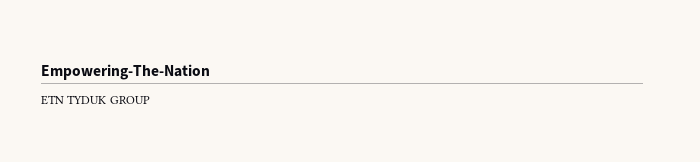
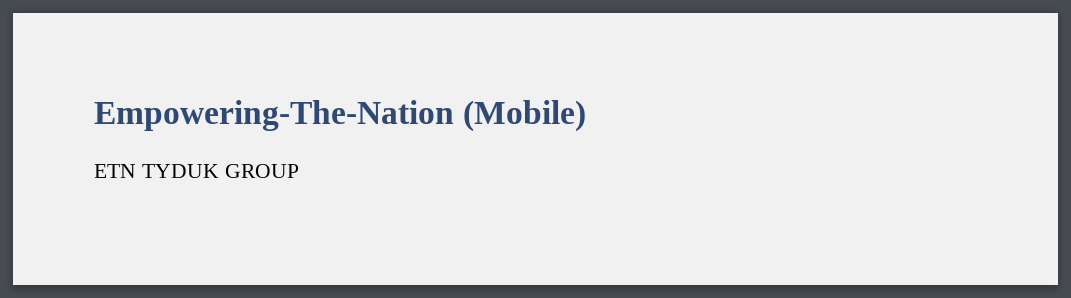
(210, 72) none -> [463,100,587,132] (Mobile)

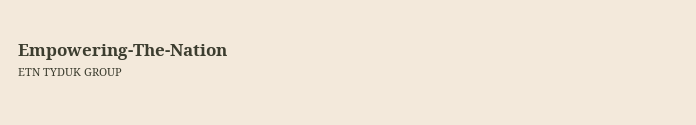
[463,100,587,132] (Mobile) -> (227, 52) none

